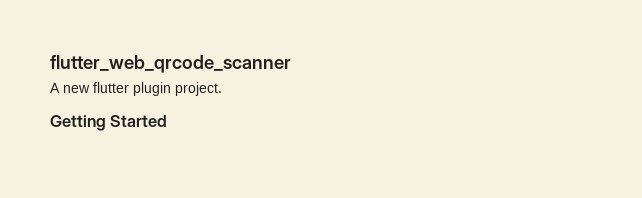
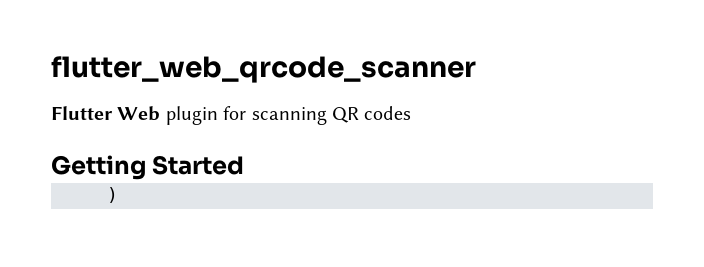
[50,82,222,96] A new flutter plugin project. -> [51,106,412,125] Flutter Web plugin for scanning QR codes
(168, 121) none -> [107,187,118,203] // )

